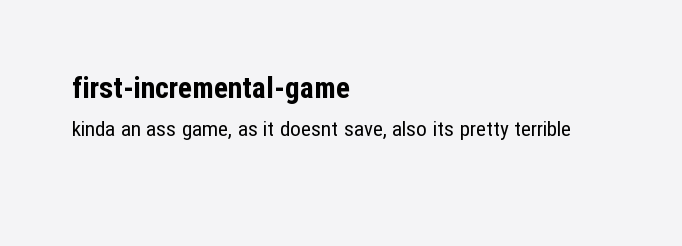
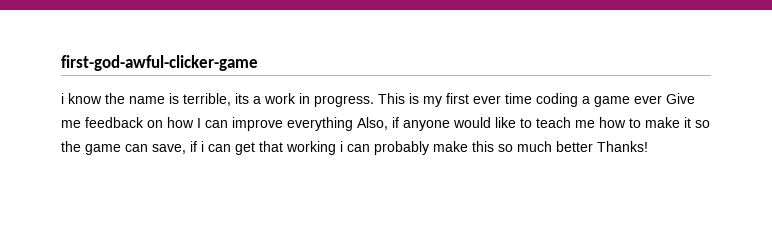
[72,76,350,104] [72,121,572,140] first-incremental-game // kinda an ass game, as it doesnt save, also its pretty terrible -> [61,55,258,71] [61,93,695,107] [61,117,710,131] [61,141,648,155] first-god-awful-clicker-game // i know the name is terrible, its a work in progress. This is my first ever time coding a game ever Give me feedback on how I can improve everything Also, if anyone would like to teach me how to make it so the game can save, if i can get that working i can probably make this so much better Thanks!

